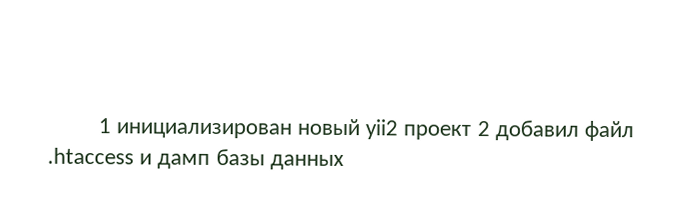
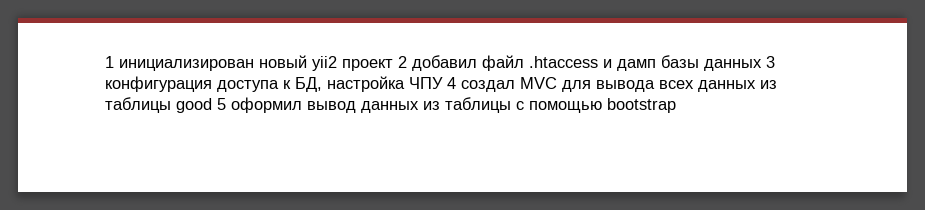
(344, 162) none -> [766,56,775,68] [105,76,777,92] [105,97,676,113] 3 конфигурация доступа к БД, настройка ЧПУ 4 создал MVC для вывода всех данных из таблицы good 5 оформил вывод данных из таблицы с помощью bootstrap

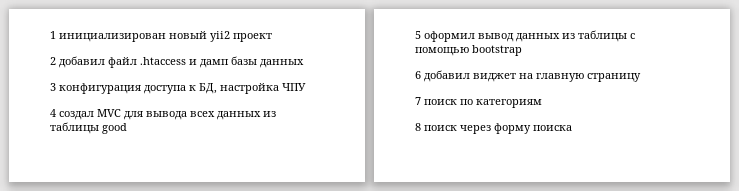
(393, 65) none -> (272, 37) //
(762, 65) none -> (304, 63) //
(443, 83) none -> (306, 87) //
(212, 105) none -> (127, 128) //
(676, 105) none -> [415,70,641,82] [415,97,542,108] [415,123,572,134] // 6 добавил виджет на главную страницу // 7 поиск по категориям // 8 поиск через форму поиска

